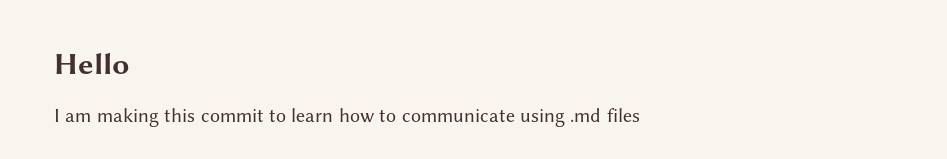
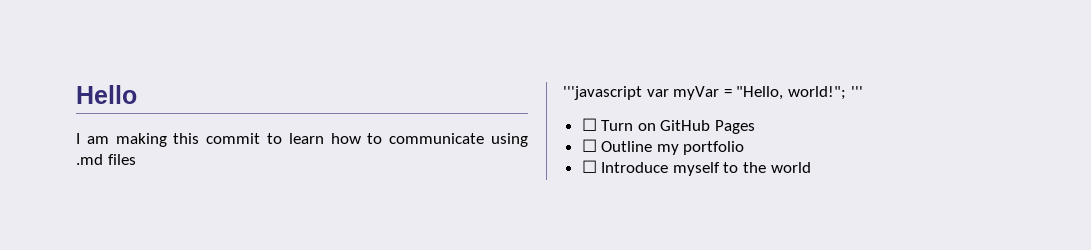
(640, 115) none -> [563,86,863,100] [581,118,756,134] [581,139,745,155] [581,160,811,176] // '''javascript var myVar = "Hello, world!"; ''' // ☐ Turn on GitHub Pages // ☐ Outline my portfolio // ☐ Introduce myself to the world

